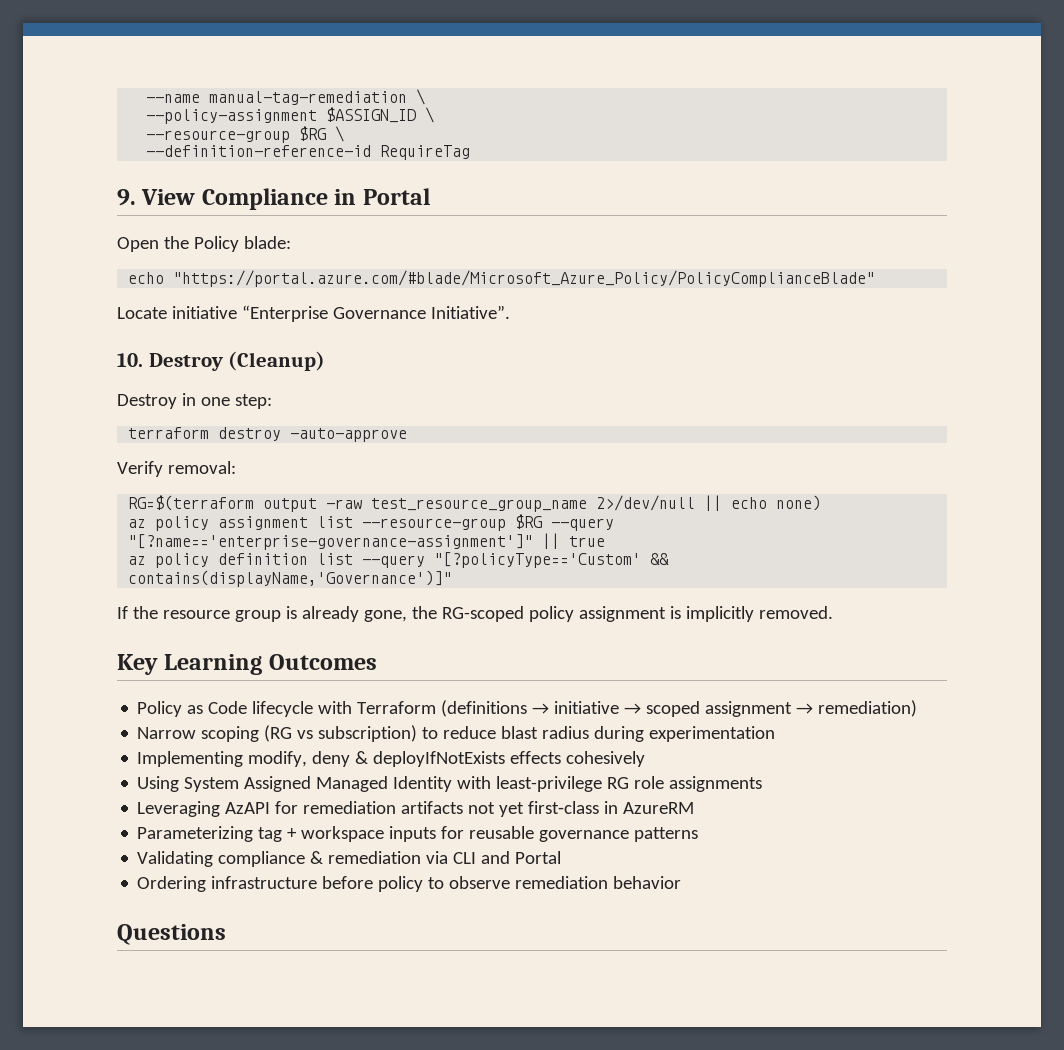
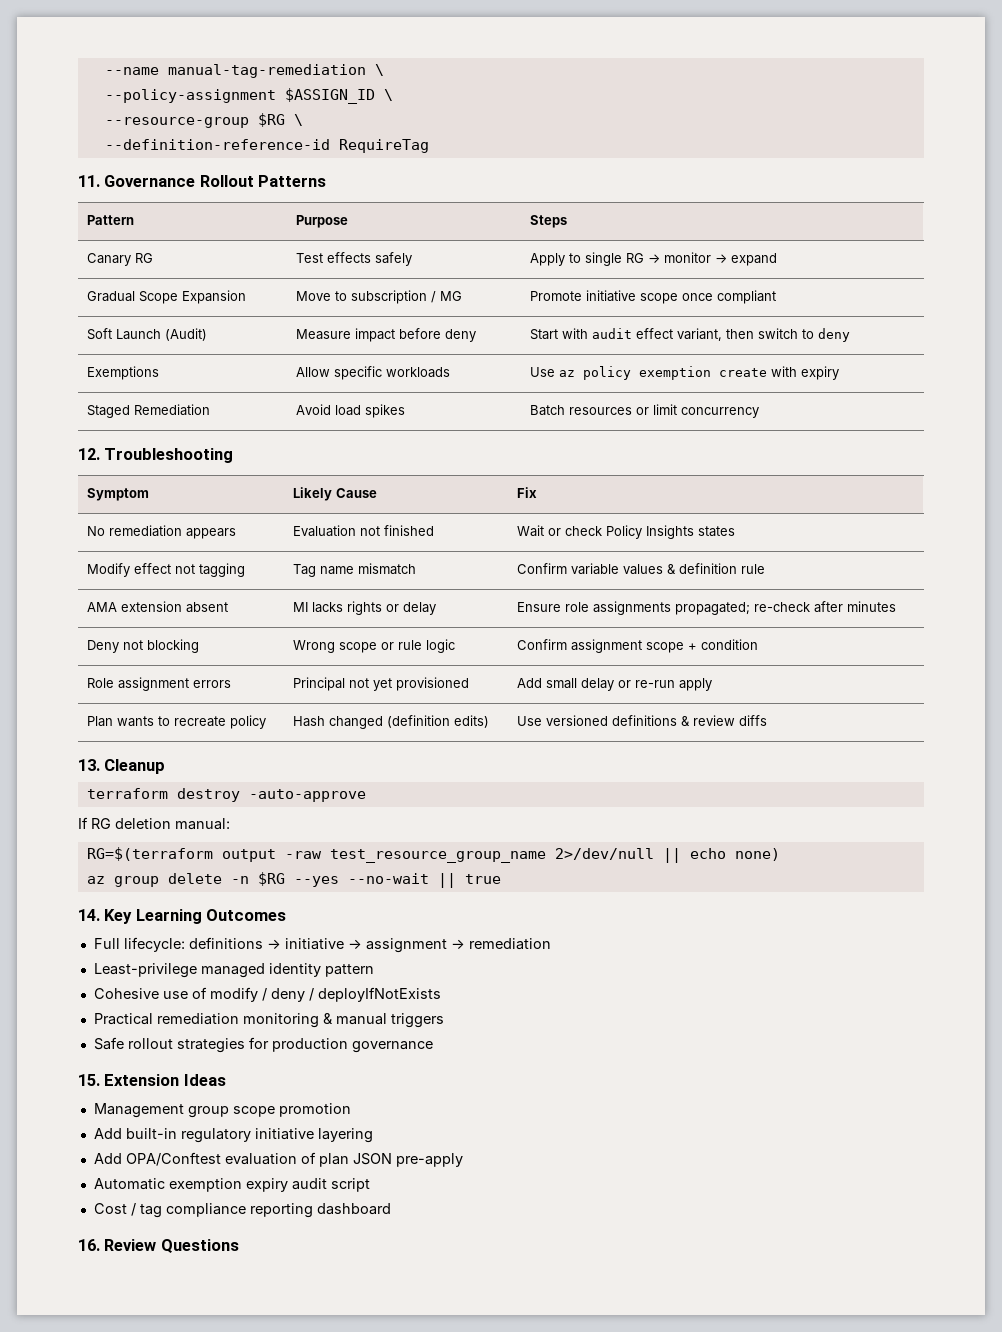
[117,188,430,210] [117,236,291,252] [128,270,876,287] [117,305,510,322] [117,351,326,371] [117,393,272,409] 9. View Compliance in Portal // Open the Policy blade: // echo "https://portal.azure.com/#blade/Microsoft_Azure_Policy/PolicyComplianceBlade" // Locate initiative “Enterprise Governance Initiative”. // 10. Destroy (Cleanup) // Destroy in one step: -> [78,175,327,187] [87,215,135,225] [296,215,349,228] [530,215,568,228] [87,253,154,266] [296,252,413,266] [530,252,778,266] [87,290,247,304] [296,290,463,304] [530,290,777,304] [87,328,208,341] [296,328,477,342] [530,328,851,342] [87,366,160,380] [296,366,451,380] [530,366,840,380] [87,404,211,418] [296,404,406,418] [530,404,760,418] [78,448,234,463] [87,488,150,501] [293,487,377,501] [517,487,538,498] [87,525,237,539] [293,525,435,537] [517,525,736,539] [87,563,246,577] [293,563,417,577] [517,563,766,575] [87,601,229,613] [293,601,437,615] [517,601,897,615] [87,639,200,653] [293,639,456,653] [517,639,759,653] [87,677,232,691] [293,677,470,691] [517,678,713,691] [87,715,267,729] [293,715,490,729] [517,715,768,726] [78,759,166,774] 11. Governance Rollout Patterns // Pattern | Purpose | Steps // Canary RG | Test effects safely | Apply to single RG → monitor → expand // Gradual Scope Expansion | Move to subscription / MG | Promote initiative scope once compliant // Soft Launch (Audit) | Measure impact before deny | Start with audit effect variant, then switch to deny // Exemptions | Allow specific workloads | Use az policy exemption create with expiry // Staged Remediation | Avoid load spikes | Batch resources or limit concurrency // 12. Troubleshooting // Symptom | Likely Cause | Fix // No remediation appears | Evaluation not finished | Wait or check Policy Insights states // Modify effect not tagging | Tag name mismatch | Confirm variable values & definition rule // AMA extension absent | MI lacks rights or delay | Ensure role assignments propagated; re-check after minutes // Deny not blocking | Wrong scope or rule logic | Confirm assignment scope + condition // Role assignment errors | Principal not yet provisioned | Add small delay or re-run apply // Plan wants to recreate policy | Hash changed (definition edits) | Use versioned definitions & review diffs // 13. Cleanup
[117,461,236,477] Verify removal: -> [78,817,230,830] If RG deletion manual:
[155,514,615,531] [128,533,606,550] [128,552,670,568] [128,570,453,587] [117,606,833,622] [117,654,377,675] [137,700,528,717] policy assignment list --resource-group $RG --query "[?name=='enterprise-governance-assignment']" || true // az policy definition list --query "[?policyType=='Custom' && contains(displayName,'Governance')]" // If the resource group is already gone, the RG-scoped policy assignment is implicitly removed. // Key Learning Outcomes // Policy as Code lifecycle with Terraform (definitions -> [113,872,501,888] [78,909,287,924] [93,937,263,952] group delete -n $RG --yes --no-wait || true // 14. Key Learning Outcomes // Full lifecycle: definitions
[646,701,701,717] scoped -> (362, 944) none
[818,700,918,717] [137,725,776,742] [137,751,646,767] [137,776,763,792] [137,801,695,817] [137,826,699,842] [137,851,562,867] [137,876,682,892] remediation) // Narrow scoping (RG vs subscription) to reduce blast radius during experimentation // Implementing modify, deny & deployIfNotExists effects cohesively // Using System Assigned Managed Identity with least-privilege RG role assignments // Leveraging AzAPI for remediation artifacts not yet first‑class in AzureRM // Parameterizing tag + workspace inputs for reusable governance patterns // Validating compliance & remediation via CLI and Portal // Ordering infrastructure before policy to observe remediation behavior // -> [468,938,551,950] [93,963,374,978] [93,987,441,1002] [93,1013,444,1028] [93,1037,433,1053] [78,1074,226,1086] [93,1103,351,1118] [93,1128,373,1143] [93,1152,463,1167] [93,1178,370,1192] [93,1203,391,1218] [78,1239,157,1251] remediation // Least-privilege managed identity pattern // Cohesive use of modify / deny / deployIfNotExists // Practical remediation monitoring & manual triggers // Safe rollout strategies for production governance // 15. Extension Ideas // Management group scope promotion // Add built-in regulatory initiative layering // Add OPA/Conftest evaluation of plan JSON pre-apply // Automatic exemption expiry audit script // Cost / tag compliance reporting dashboard // 16. Review

